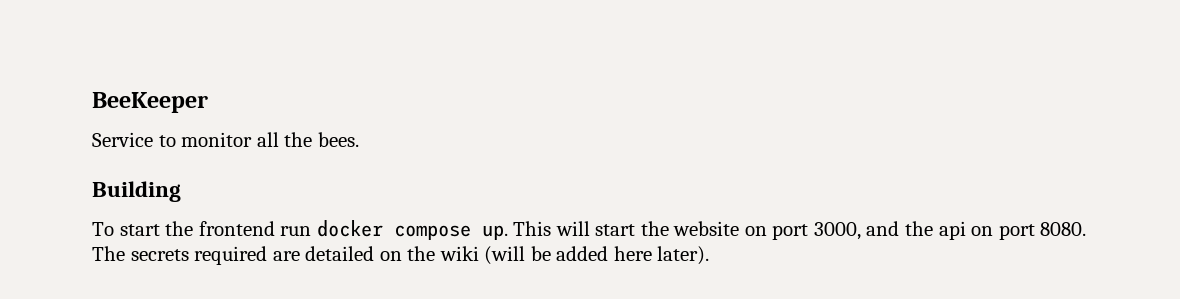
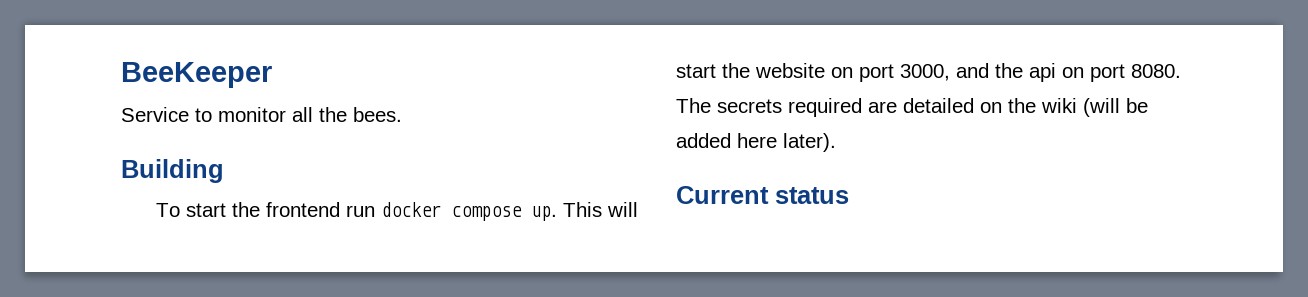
(710, 255) none -> [676,186,849,204] // Current status

